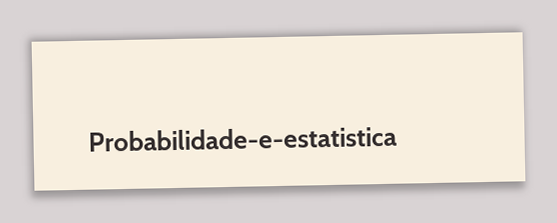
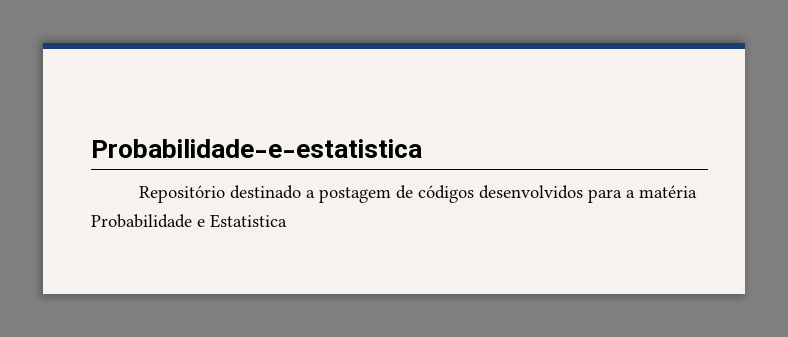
(397, 138) none -> [139,185,698,203] [91,214,287,228] // Repositório destinado a postagem de códigos desenvolvidos para a matéria Probabilidade e Estatistica

